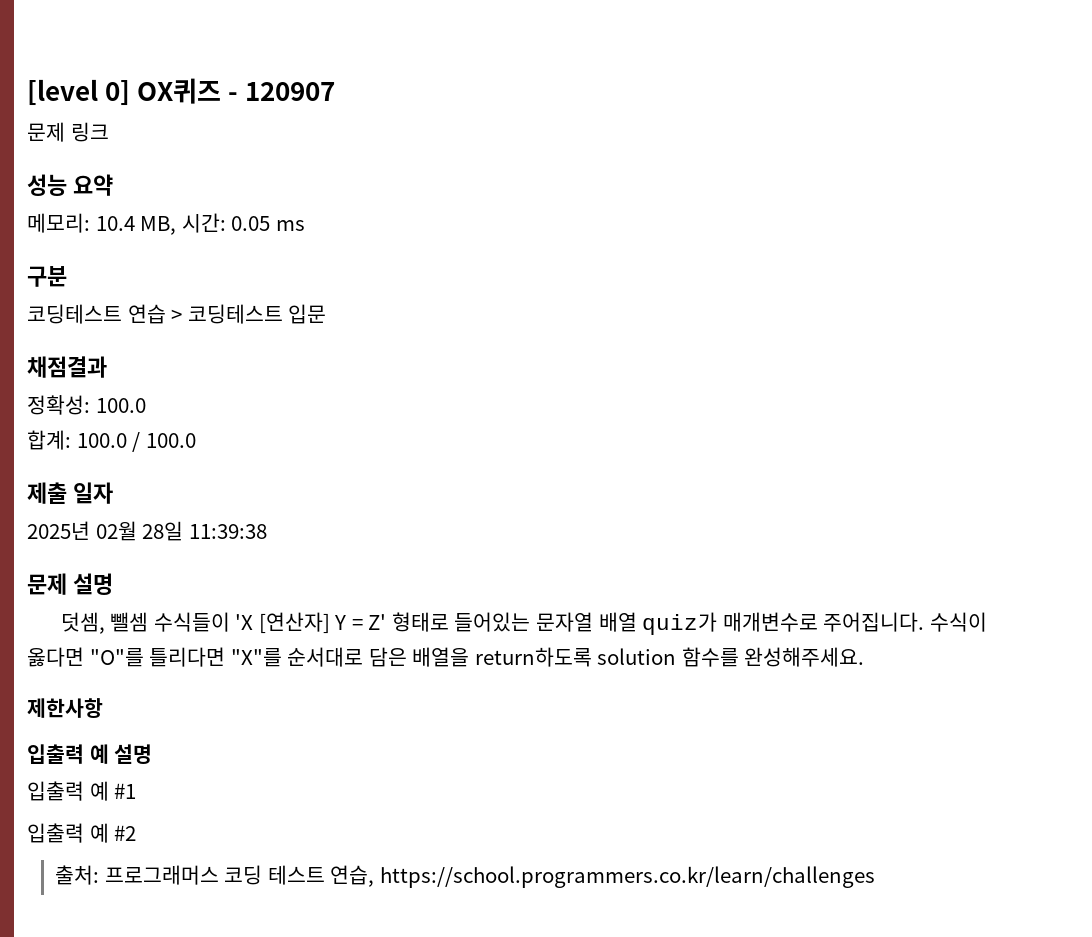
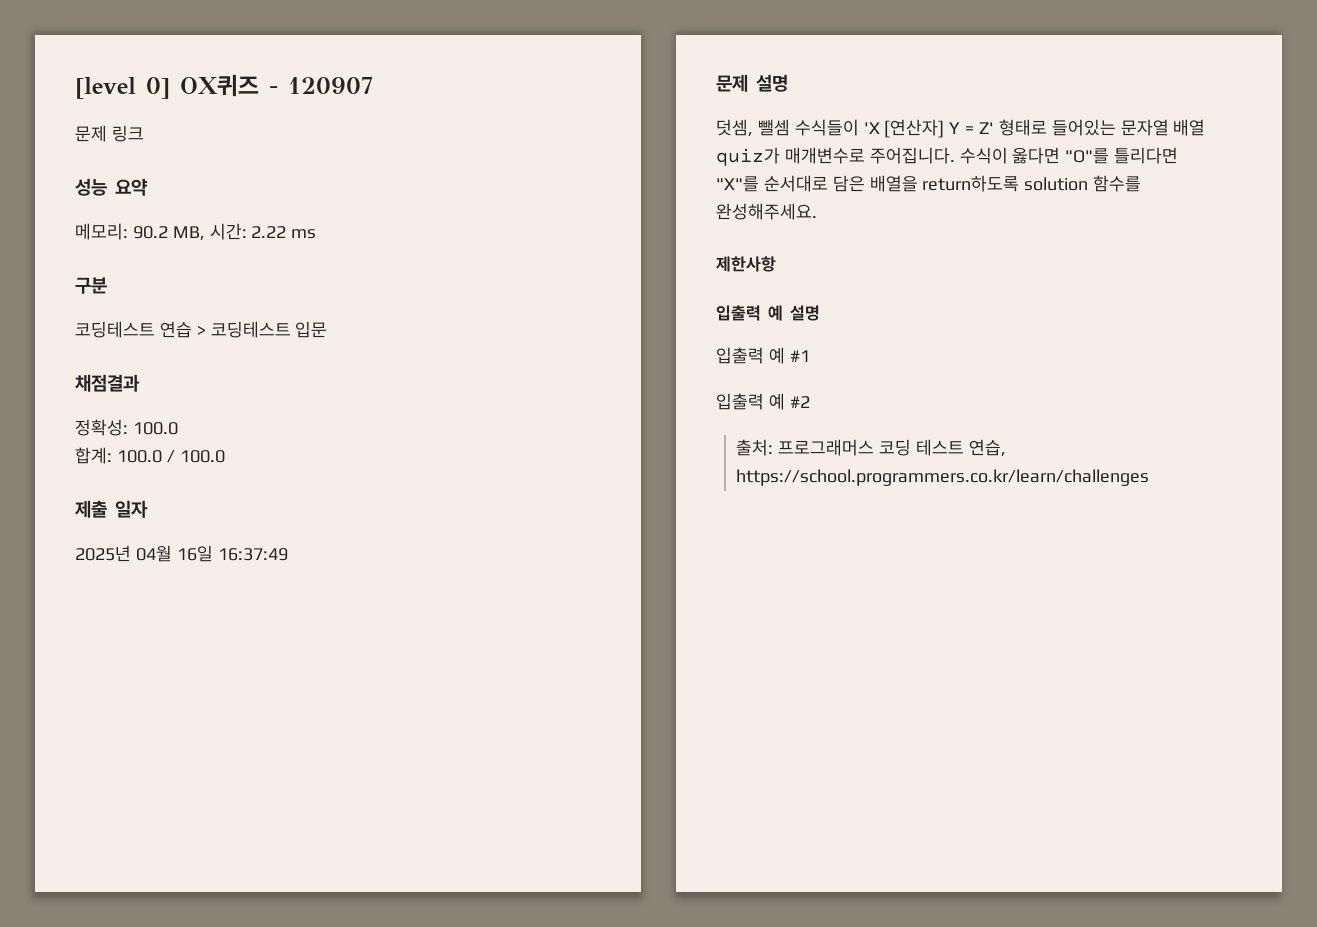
[95,216,135,231] 10.4 -> [132,226,168,239] 90.2
[231,216,271,231] 0.05 -> [251,226,287,238] 2.22
[95,521,267,541] 02월 28일 11:39:38 -> [135,545,288,562] 04월 16일 16:37:49

